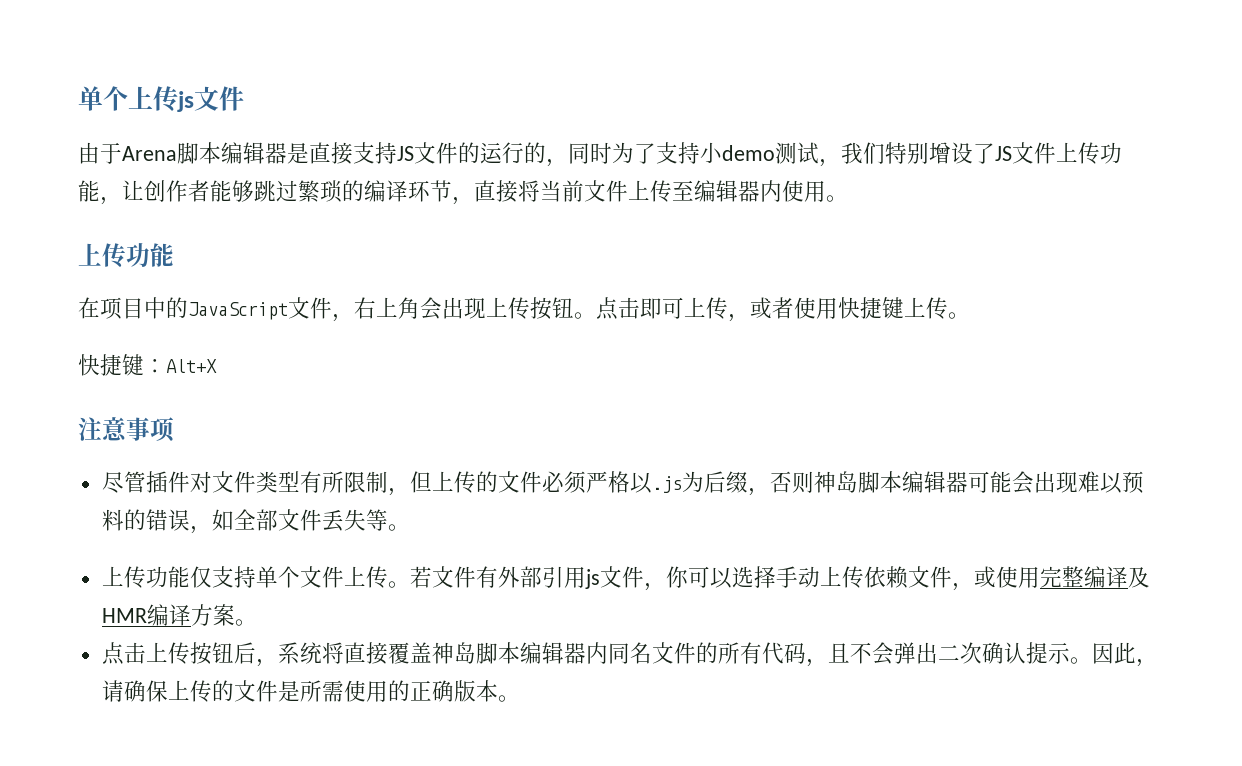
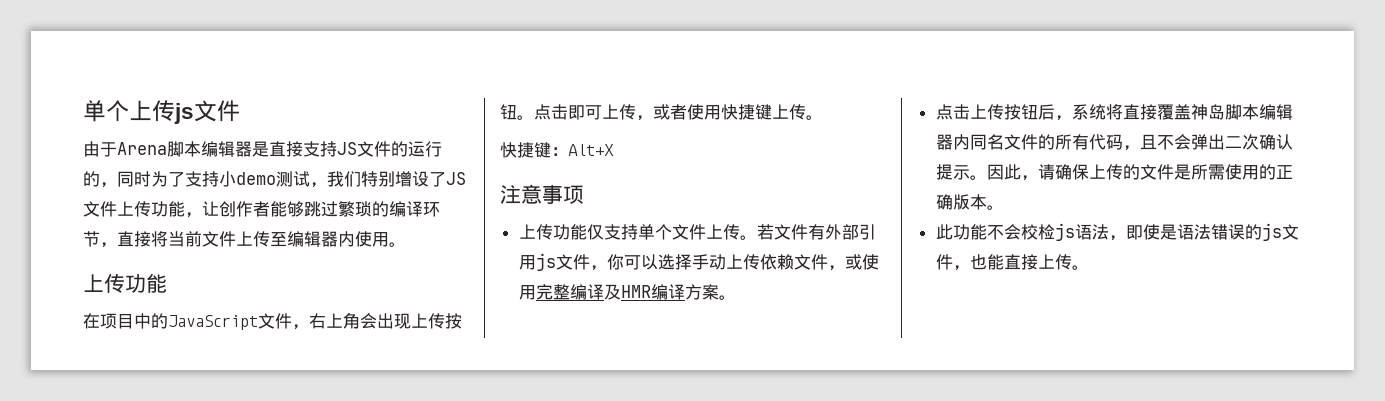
[101,471,1144,496] [101,509,410,534] // 尽管插件对文件类型有所限制，但上传的文件必须严格以.js为后缀，否则神岛脚本编辑器可能会出现难以预料的错误，如全部文件丢失等。 -> (584, 194) none
(520, 698) none -> [935,223,1299,241] [935,254,1089,271] // 此功能不会校检js语法，即使是语法错误的js文件，也能直接上传。

